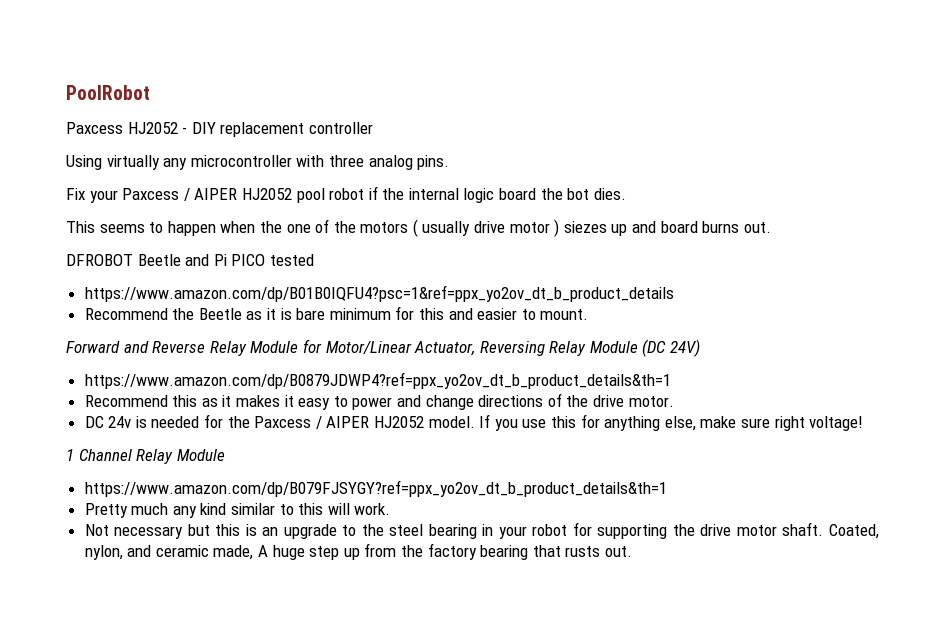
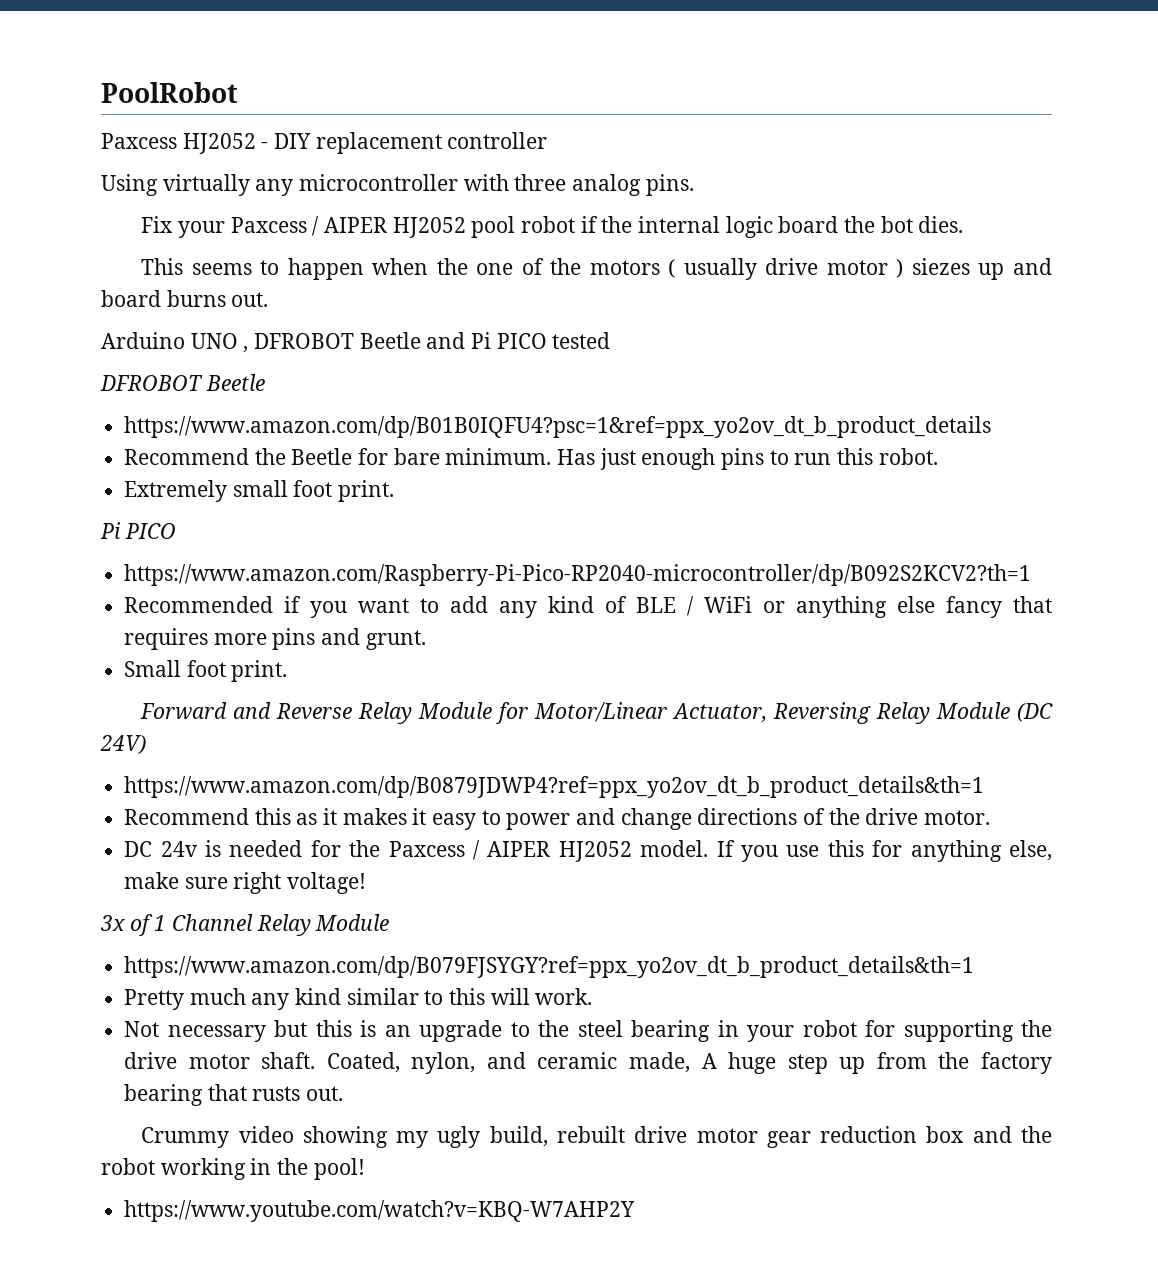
(771, 227) none -> [101,332,249,353] Arduino UNO ,
(314, 260) none -> [100,374,265,391] // DFROBOT Beetle
[246,306,589,320] as it is bare minimum for this and easier to mount. -> [358,448,938,470] [124,480,395,502] [100,522,176,539] [124,564,1032,586] [124,596,1052,618] [124,628,426,650] [124,660,288,682] for bare minimum. Has just enough pins to run this robot. // Extremely small foot print. // Pi PICO // https://www.amazon.com/Raspberry-Pi-Pico-RP2040-microcontroller/dp/B092S2KCV2?th=1 // Recommended if you want to add any kind of BLE / WiFi or anything else fancy that requires more pins and grunt. // Small foot print.
(864, 423) none -> [100,914,153,936] 3x of
(632, 551) none -> [141,1126,1052,1148] [101,1158,365,1180] [124,1200,636,1222] // Crummy video showing my ugly build, rebuilt drive motor gear reduction box and the robot working in the pool! // https://www.youtube.com/watch?v=KBQ-W7AHP2Y

